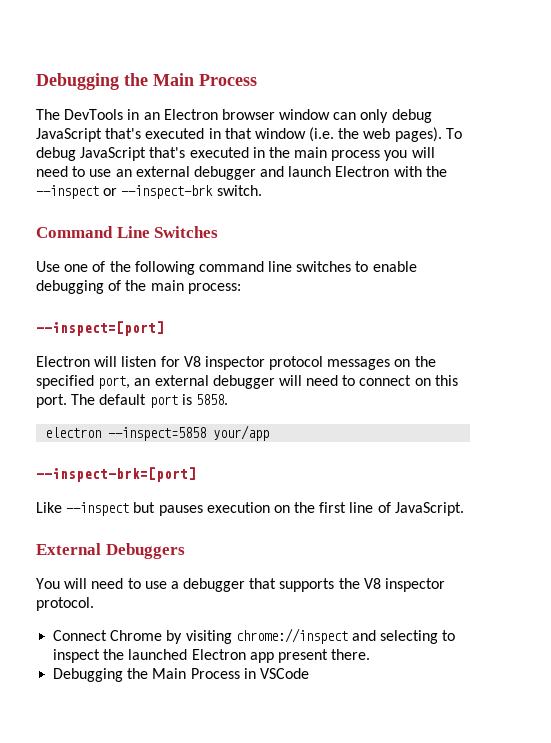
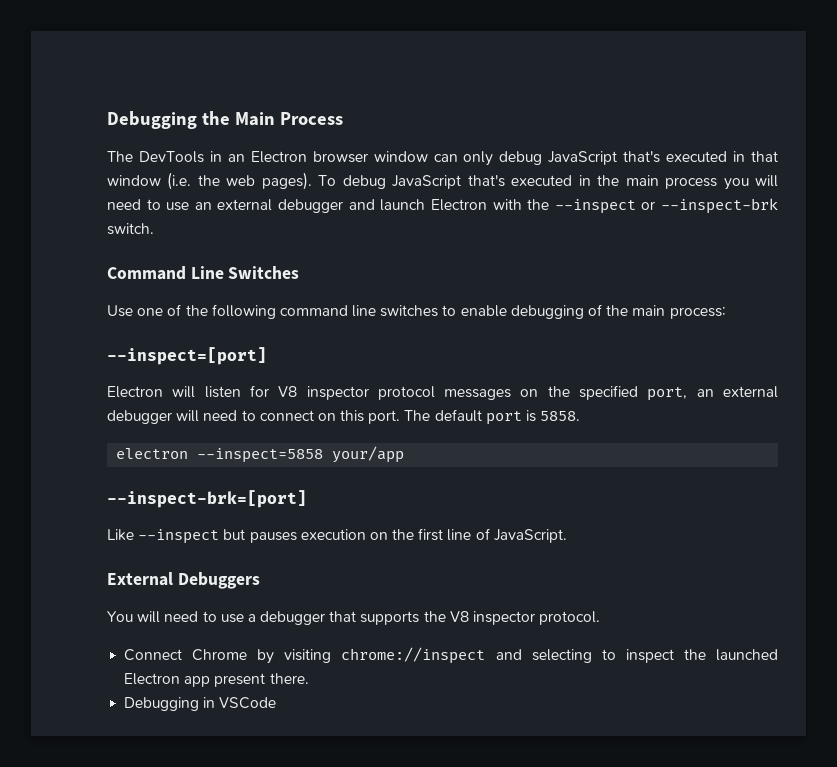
[127,668,240,679] the Main Process -> (200, 704) none

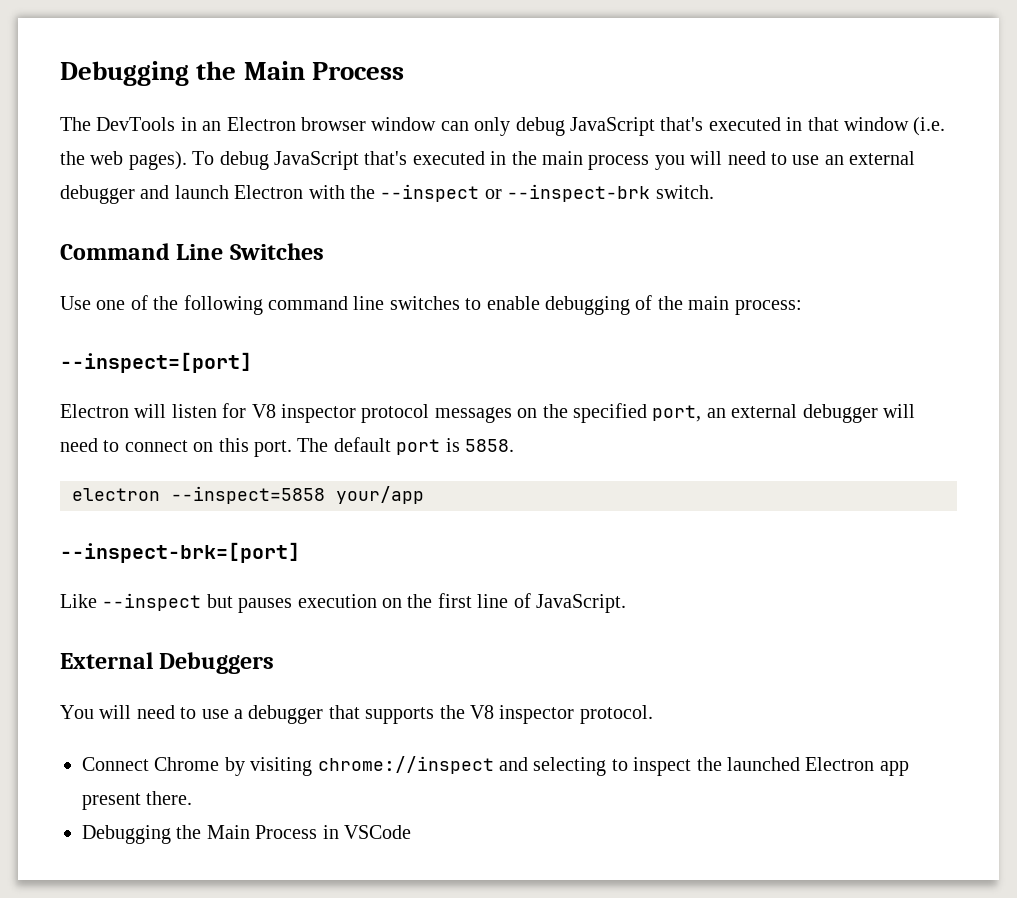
(200, 704) none -> [176,825,318,839] the Main Process

